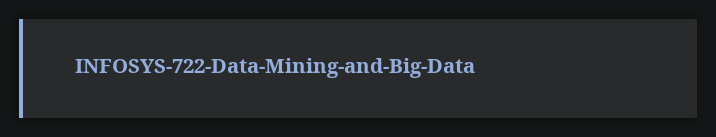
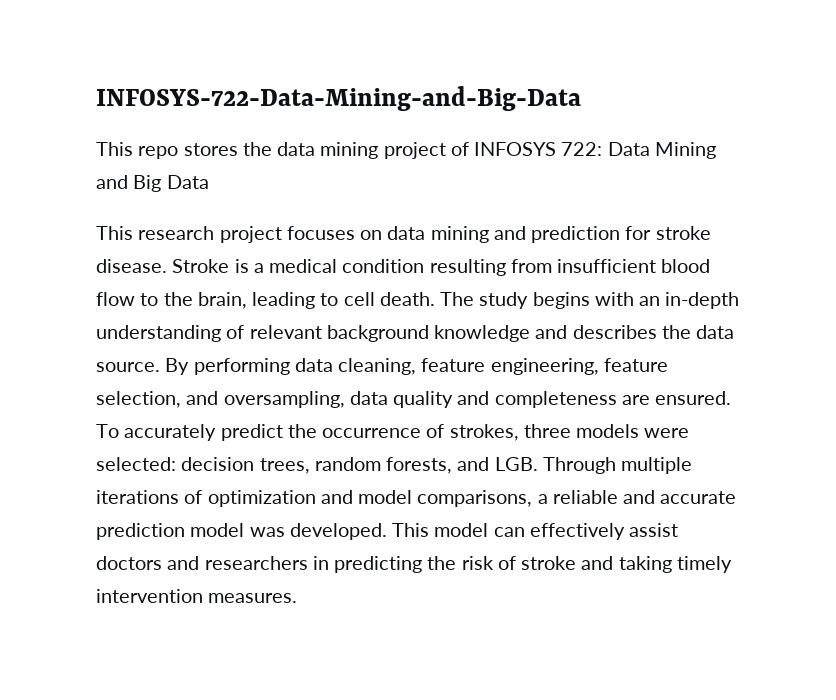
(475, 68) none -> [96,142,716,159] [96,175,209,192] [96,226,711,243] [96,259,711,276] [96,292,740,309] [96,325,735,342] [96,358,668,375] [96,391,732,408] [96,424,690,441] [96,457,693,474] [96,490,737,507] [96,523,679,540] [96,556,732,573] [96,589,298,603] // This repo stores the data mining project of INFOSYS 722: Data Mining and Big Data // This research project focuses on data mining and prediction for stroke disease. Stroke is a medical condition resulting from insufficient blood flow to the brain, leading to cell death. The study begins with an in-depth understanding of relevant background knowledge and describes the data source. By performing data cleaning, feature engineering, feature selection, and oversampling, data quality and completeness are ensured. To accurately predict the occurrence of strokes, three models were selected: decision trees, random forests, and LGB. Through multiple iterations of optimization and model comparisons, a reliable and accurate prediction model was developed. This model can effectively assist doctors and researchers in predicting the risk of stroke and taking timely intervention measures.

